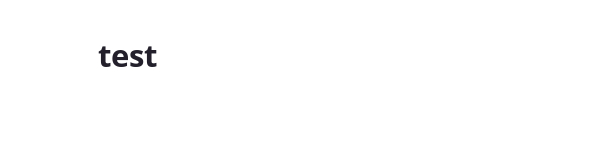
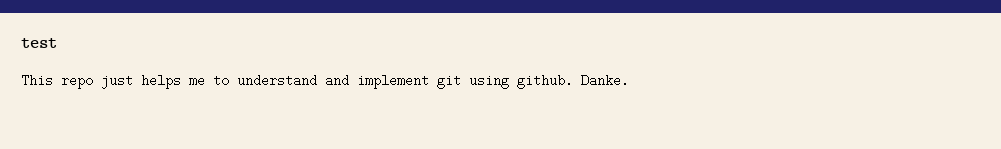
(157, 56) none -> [21,74,629,89] // This repo just helps me to understand and implement git using github. Danke.

